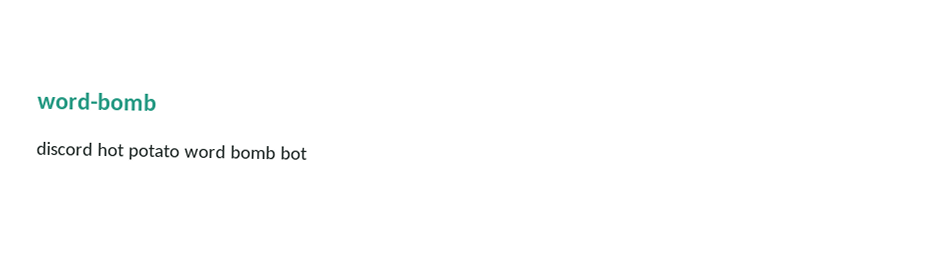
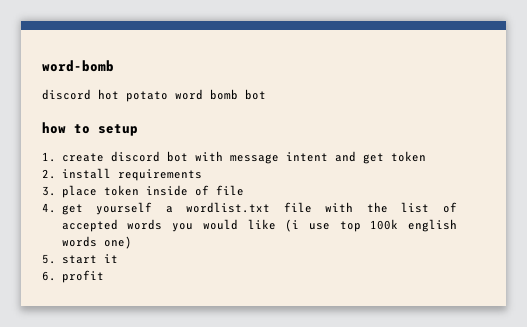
(308, 153) none -> [42,122,138,136] [42,151,426,164] [42,168,202,181] [42,185,244,198] [42,202,457,215] [61,219,458,232] [61,236,132,249] [42,254,118,264] [42,270,104,283] // how to setup // 1. create discord bot with message intent and get token // 2. install requirements // 3. place token inside of file // 4. get yourself a wordlist.txt file with the list of accepted words you would like (i use top 100k english words one) // 5. start it // 6. profit

